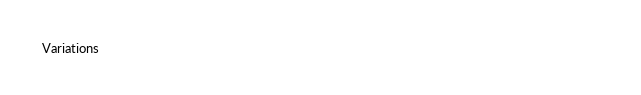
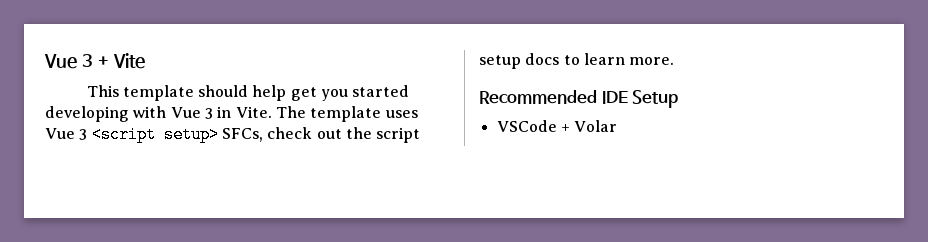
[42,43,99,53] Variations -> [44,53,145,69] [86,85,410,101] [45,106,418,122] [45,126,421,143] [479,53,675,69] [479,90,679,108] [496,120,618,132] Vue 3 + Vite // This template should help get you started developing with Vue 3 in Vite. The template uses Vue 3 <script setup> SFCs, check out the script setup docs to learn more. // Recommended IDE Setup // VSCode + Volar

